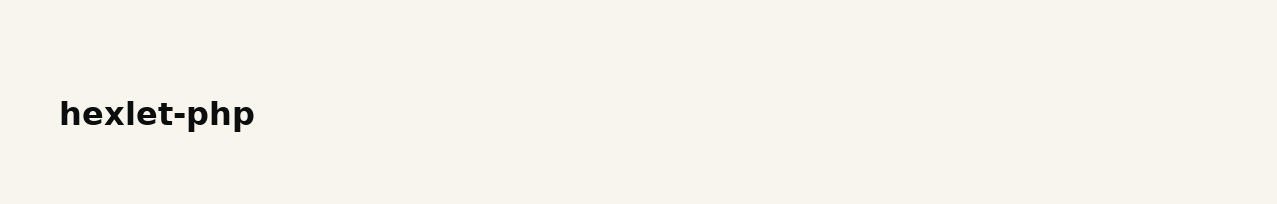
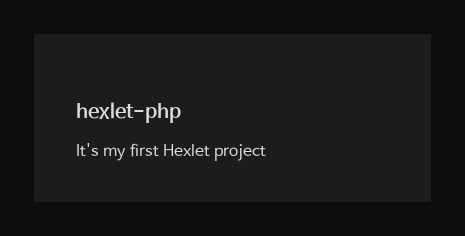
(255, 116) none -> [76,143,267,161] // It's my first Hexlet project

